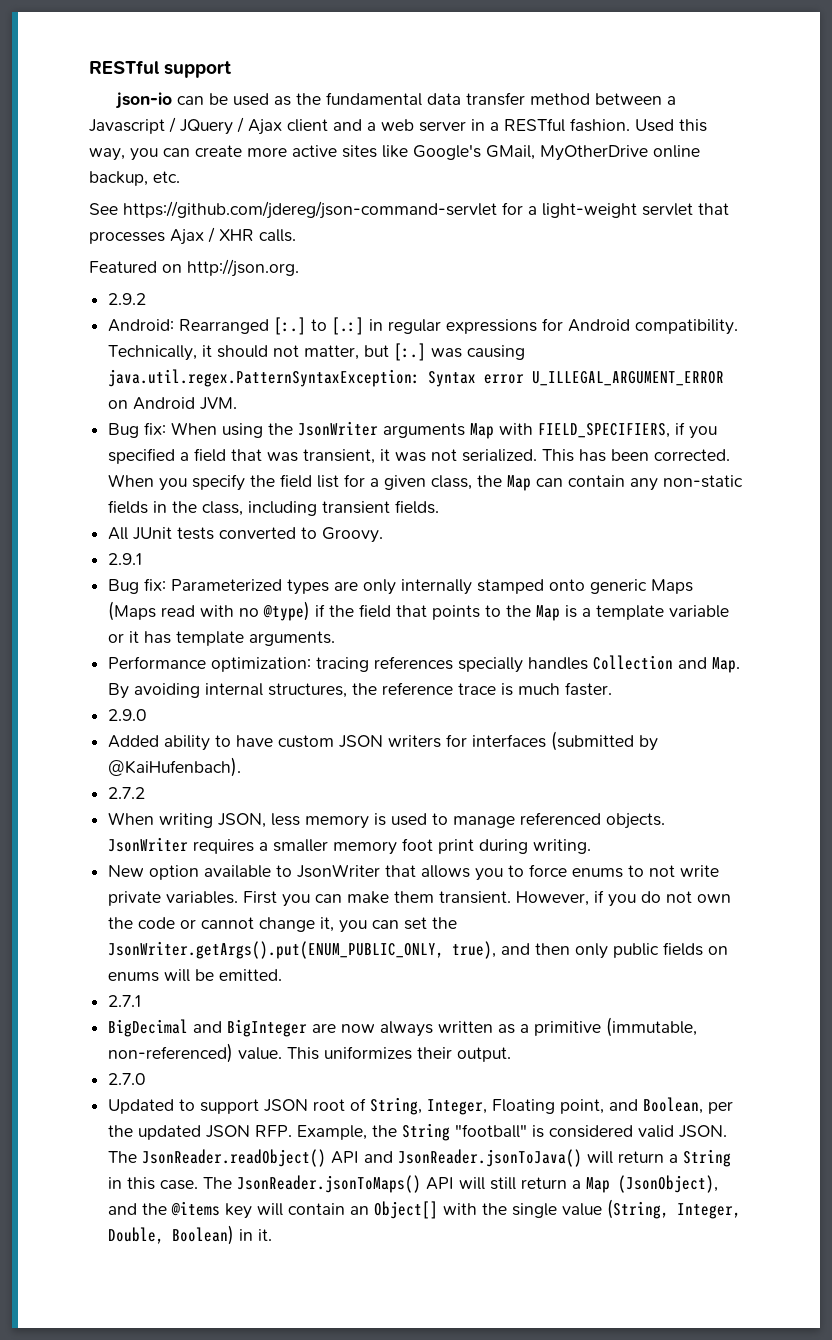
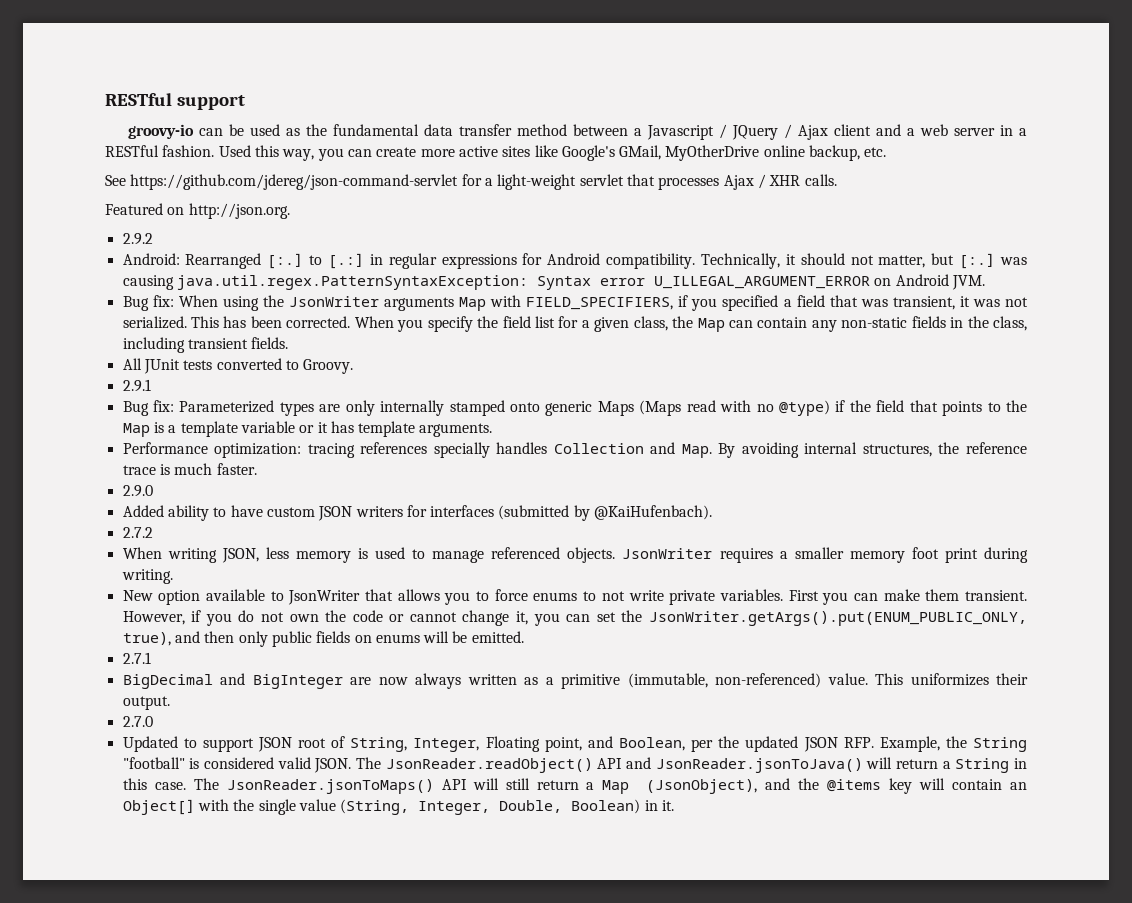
[115,92,173,109] json-io -> [127,124,194,139] groovy-io

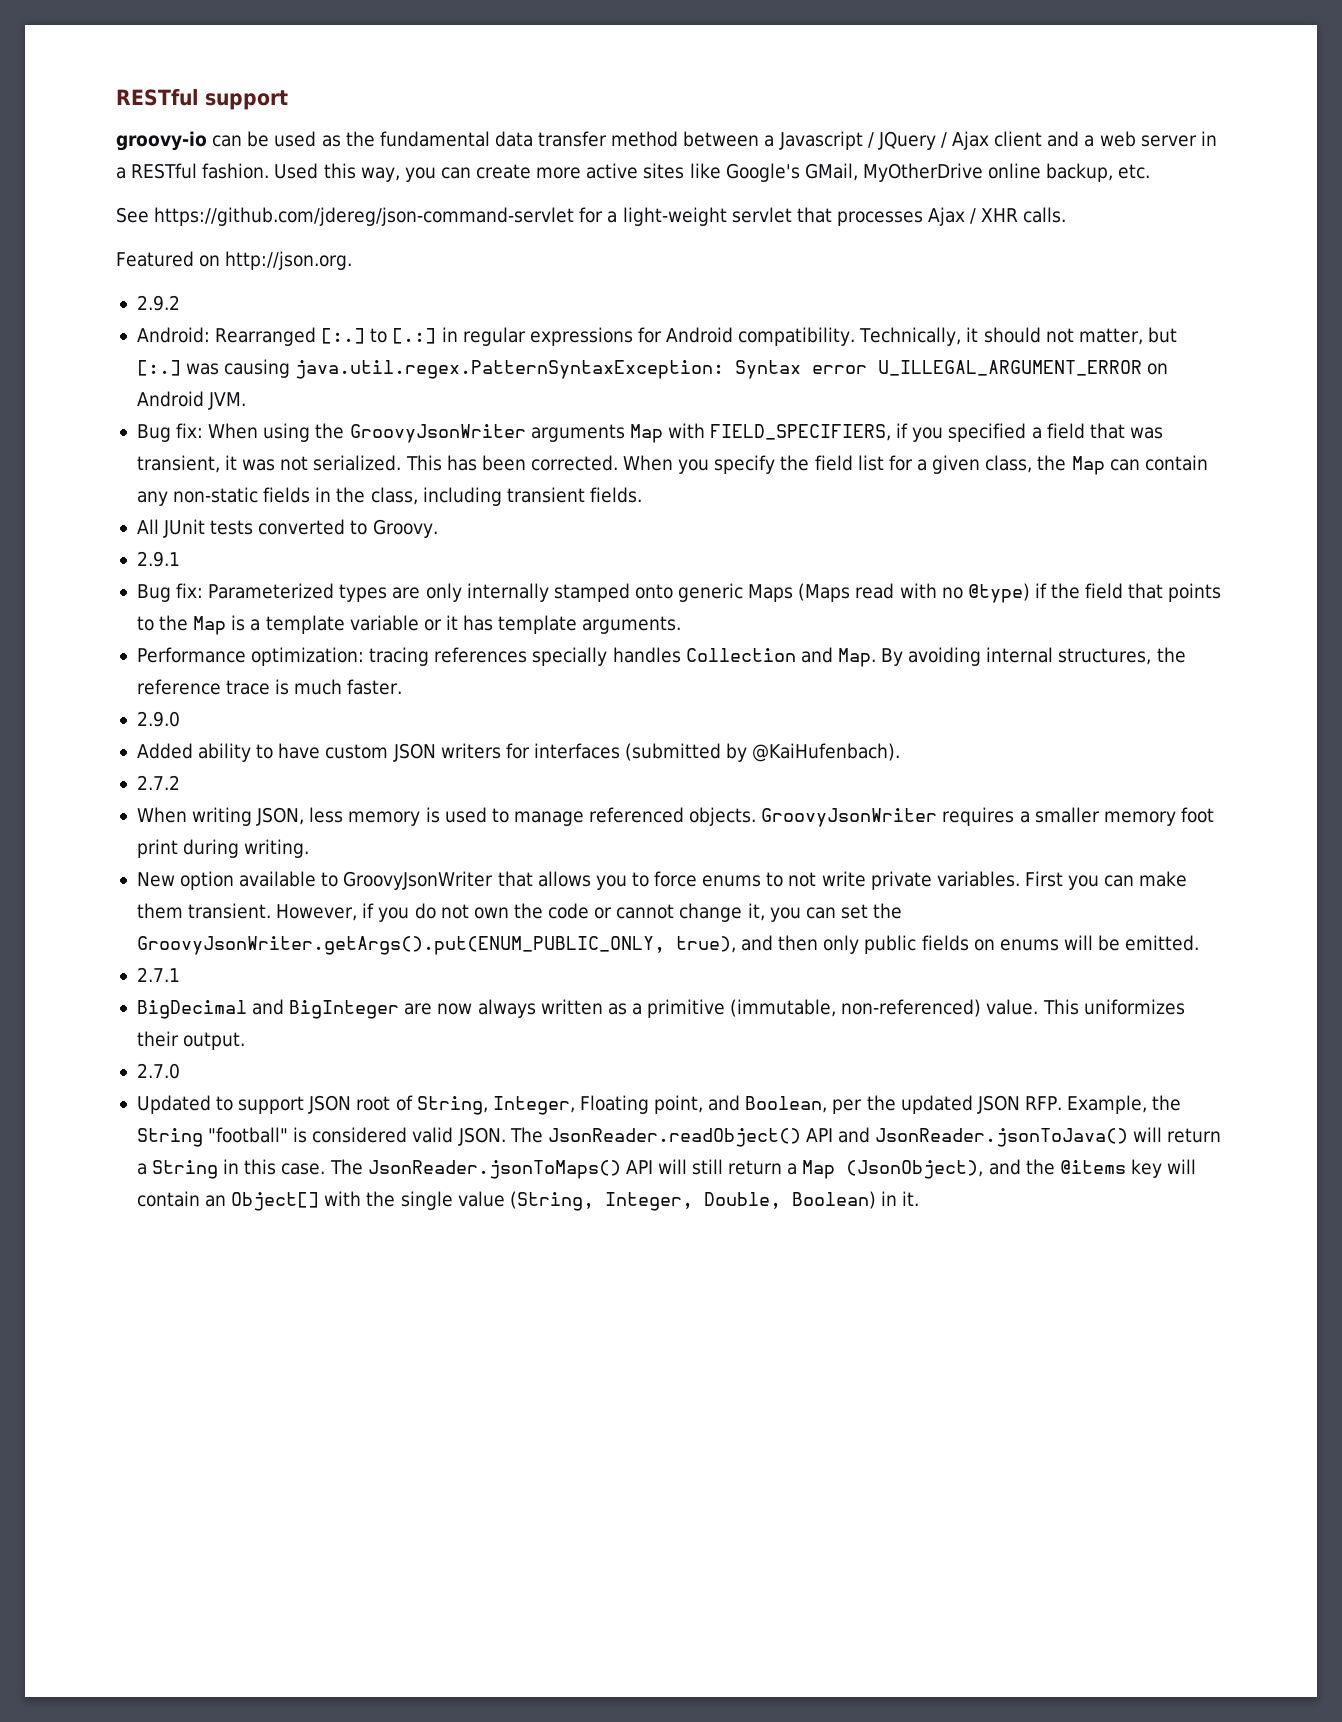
[288,296,379,307] JsonWriter -> [349,424,526,443] GroovyJsonWriter
[622,548,713,559] JsonWriter -> [761,808,938,827] GroovyJsonWriter
[288,590,361,605] JsonWriter -> [343,871,494,890] GroovyJsonWriter
[648,611,1027,626] JsonWriter.getArgs().put(ENUM_PUBLIC_ONLY, -> [136,936,665,955] GroovyJsonWriter.getArgs().put(ENUM_PUBLIC_ONLY,

